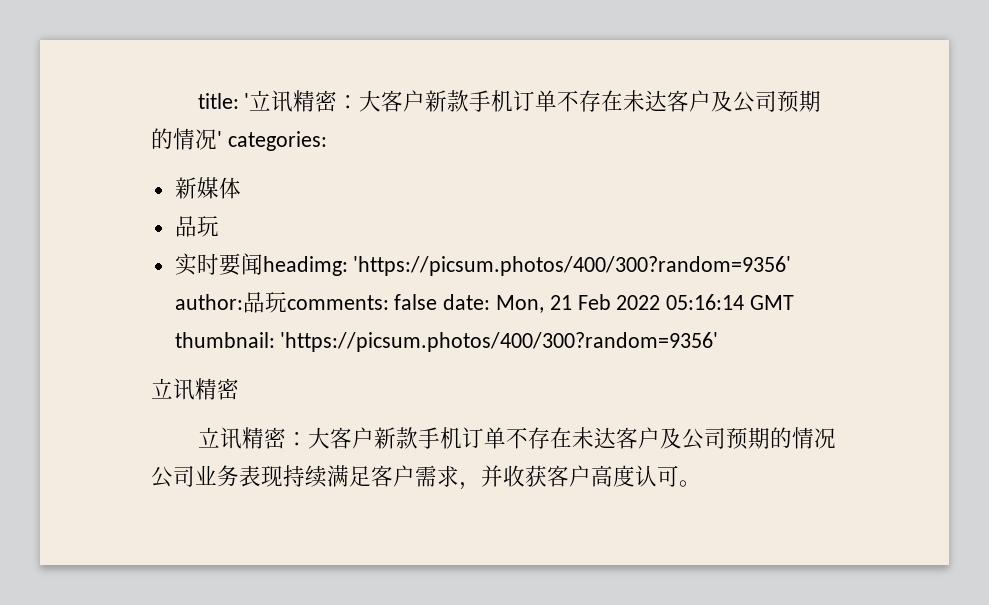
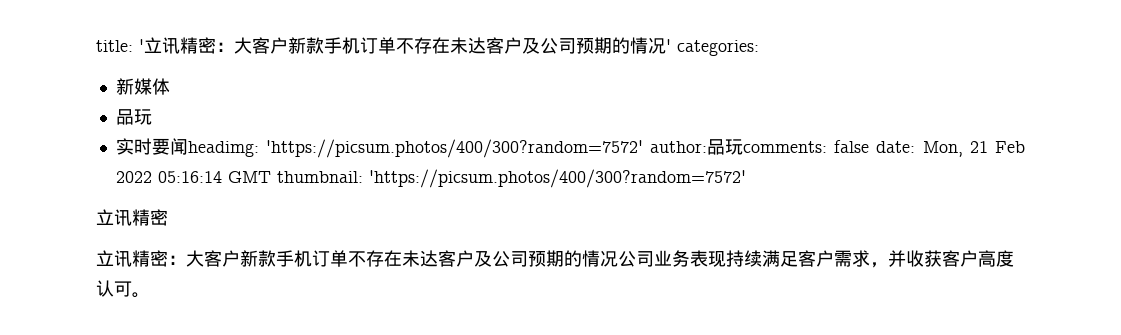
[353,256,792,276] 'https://picsum.photos/400/300?random=9356' -> [265,139,643,158] 'https://picsum.photos/400/300?random=7572'
[280,332,719,352] 'https://picsum.photos/400/300?random=9356' -> [368,169,746,188] 'https://picsum.photos/400/300?random=7572'

